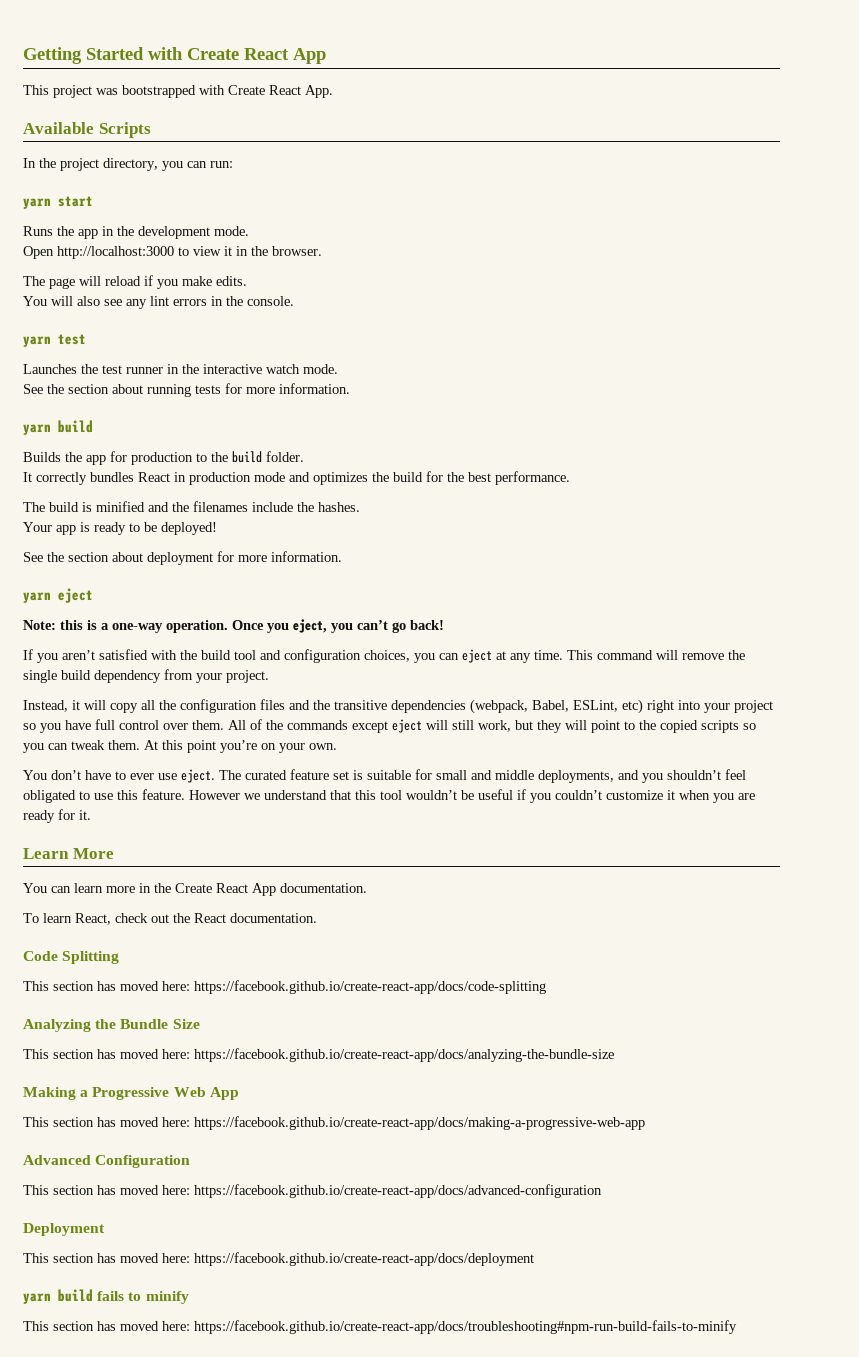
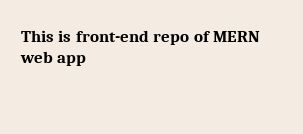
[23,47,326,64] [23,85,333,98] [23,122,151,138] [23,158,233,171] [23,196,93,209] [23,226,249,239] [23,246,322,259] [23,275,247,289] [23,296,294,309] [23,334,86,347] [23,364,338,374] [23,383,350,397] [23,420,93,435] [23,451,304,465] [23,471,570,485] [23,501,360,512] [23,522,217,535] [23,551,342,565] [23,588,93,603] [23,619,444,633] [23,649,745,663] [23,669,269,683] [23,699,773,714] [23,719,756,733] [23,740,337,753] [23,769,746,783] [23,789,755,803] [23,809,91,823] [23,848,114,859] [23,883,367,896] [23,913,317,925] [23,951,120,964] [23,980,546,994] [23,1019,200,1032] [23,1048,614,1062] [23,1087,239,1100] [23,1116,645,1130] [23,1155,191,1168] [23,1184,602,1198] [23,1223,105,1236] [23,1252,534,1266] [23,1289,189,1304] [23,1320,737,1334] Getting Started with Create React App // This project was bootstrapped with Create React App. // Available Scripts // In the project directory, you can run: // yarn start // Runs the app in the development mode. // Open http://localhost:3000 to view it in the browser. // The page will reload if you make edits. // You will also see any lint errors in the console. // yarn test // Launches the test runner in the interactive watch mode. // See the section about running tests for more information. // yarn build // Builds the app for production to the build folder. // It correctly bundles React in production mode and optimizes the build for the best performance. // The build is minified and the filenames include the hashes. // Your app is ready to be deployed! // See the section about deployment for more information. // yarn eject // Note: this is a one-way operation. Once you eject, you can’t go back! // If you aren’t satisfied with the build tool and configuration choices, you can eject at any time. This command will remove the single build dependency from your project. // Instead, it will copy all the configuration files and the transitive dependencies (webpack, Babel, ESLint, etc) right into your project so you have full control over them. All of the commands except eject will still work, but they will point to the copied scripts so you can tweak them. At this point you’re on your own. // You don’t have to ever use eject. The curated feature set is suitable for small and middle deployments, and you shouldn’t feel obligated to use this feature. However we understand that this tool wouldn’t be useful if you couldn’t customize it when you are ready for it. // Learn More // You can learn more in the Create React App documentation. // To learn React, check out the React documentation. // Code Splitting // This section has moved here: https://facebook.github.io/create-react-app/docs/code-splitting // Analyzing the Bundle Size // This section has moved here: https://facebook.github.io/create-react-app/docs/analyzing-the-bundle-size // Making a Progressive Web App // This section has moved here: https://facebook.github.io/create-react-app/docs/making-a-progressive-web-app // Advanced Configuration // This section has moved here: https://facebook.github.io/create-react-app/docs/advanced-configuration // Deployment // This section has moved here: https://facebook.github.io/create-react-app/docs/deployment // yarn build fails to minify // This section has moved here: https://facebook.github.io/create-react-app/docs/troubleshooting#npm-run-build-fails-to-minify -> [21,30,261,45] [20,51,87,66] This is front-end repo of MERN web app

